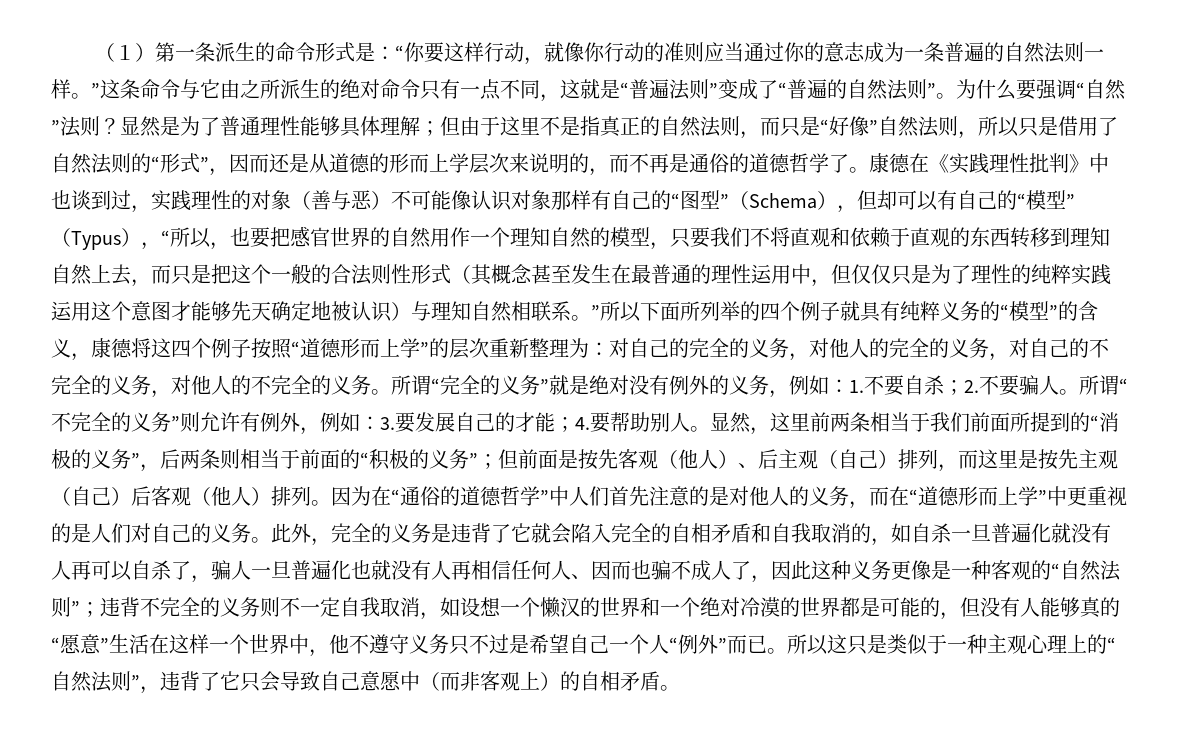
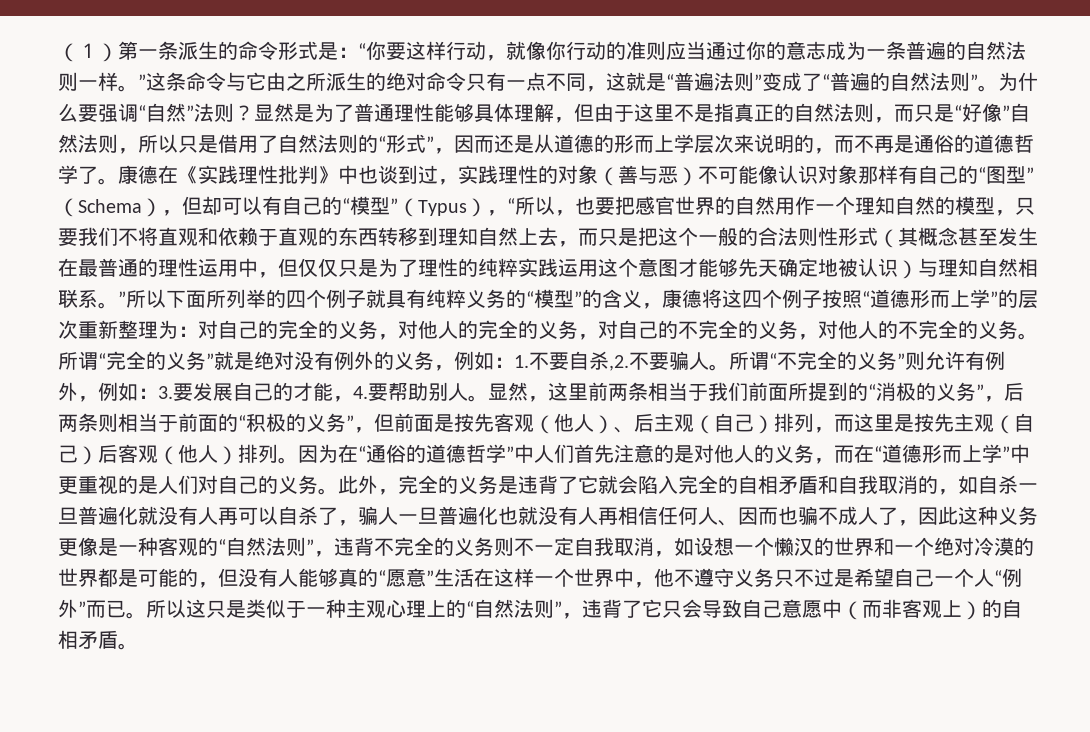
[420,121,440,136] ； -> [554,117,574,123] ，
[944,380,979,395] ；2. -> [609,355,629,371] ,2.
[555,417,575,432] ； -> [333,396,353,402] ，
[478,454,498,469] ； -> [354,427,374,433] ，
[80,602,100,617] ； -> [314,551,334,557] ，

